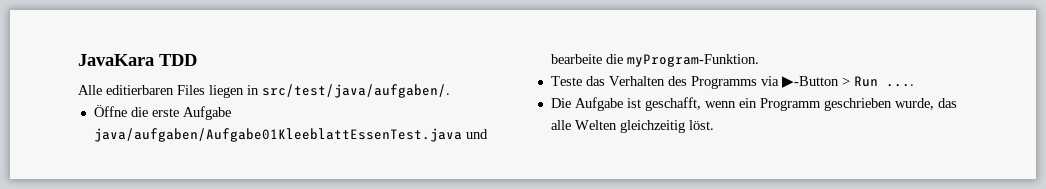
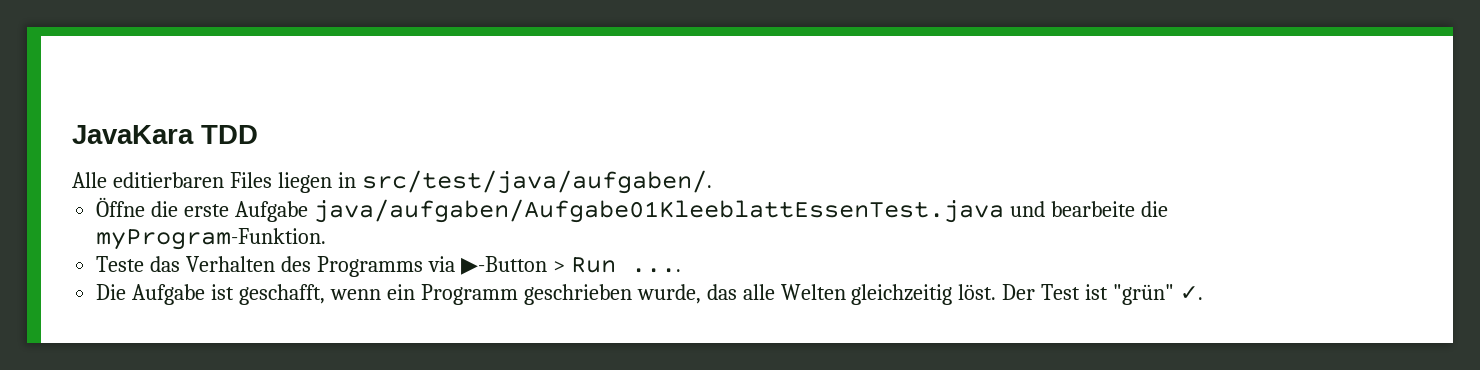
(714, 125) none -> [1002,284,1204,305] Der Test ist "grün" ✓.

